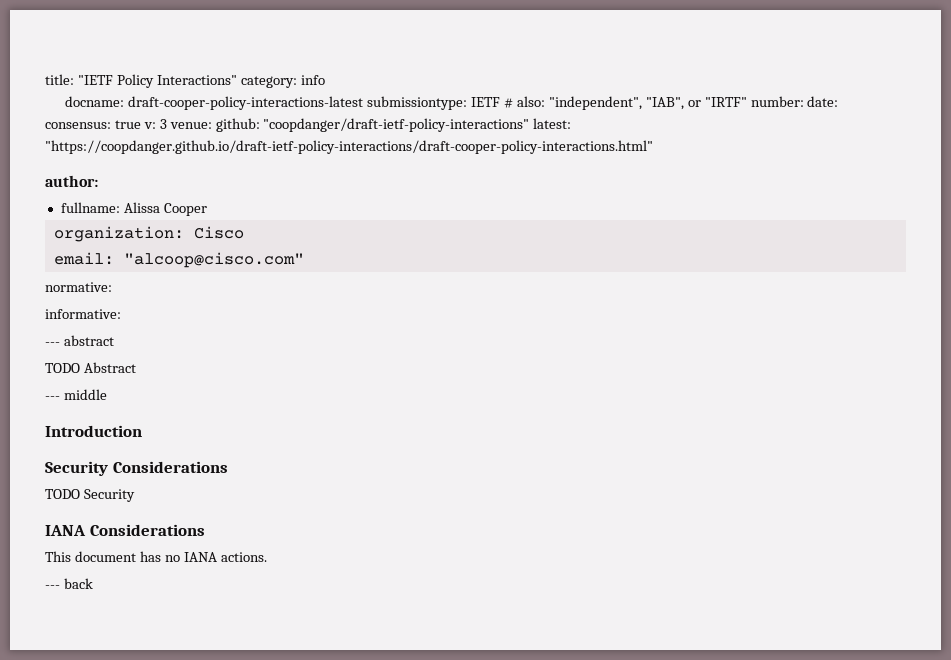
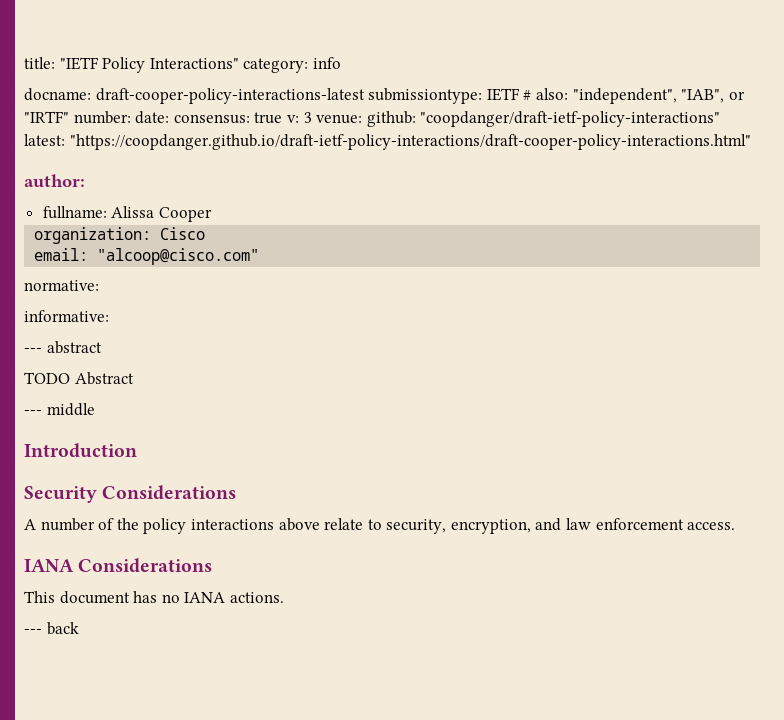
[45,489,135,502] TODO Security -> [24,518,736,534] A number of the policy interactions above relate to security, encryption, and law enforcement access.

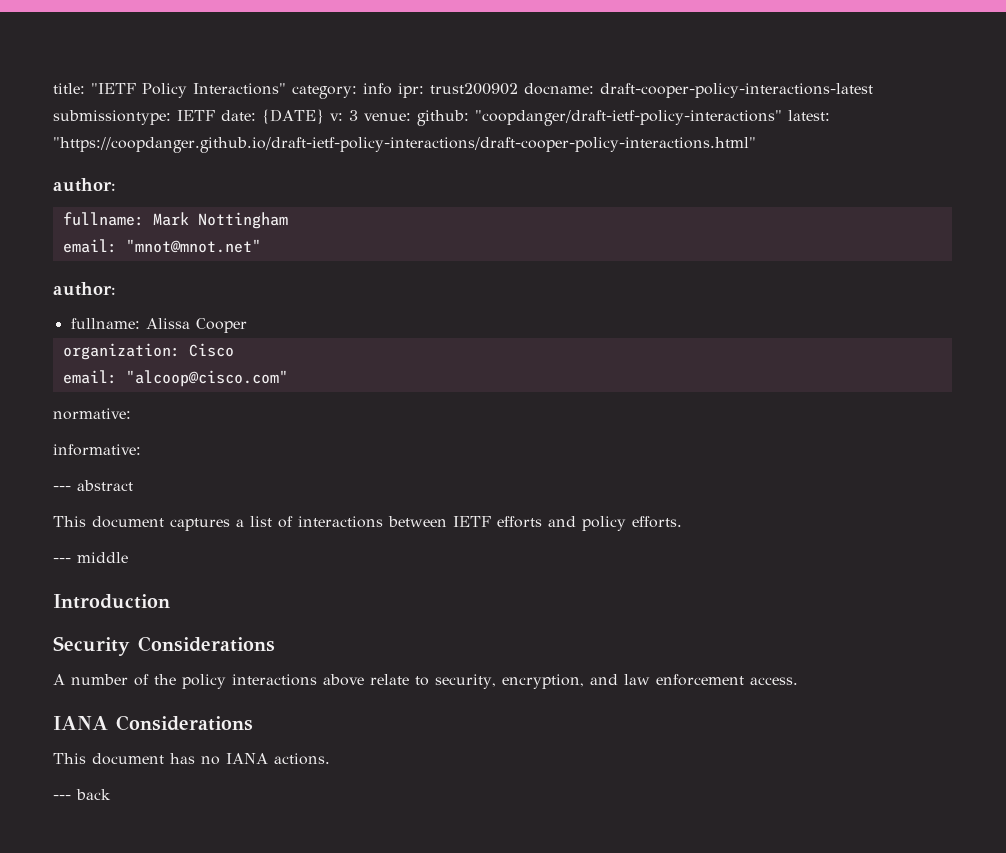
(341, 63) // -> [398,83,518,98] ipr: trust200902
[523,88,745,104] [24,111,283,124] # also: "independent", "IAB", or "IRTF" number: date: consensus: true -> [221,109,324,124] date: {DATE}
(85, 181) none -> [62,212,288,229] [62,239,261,253] [53,282,116,296] // fullname: Mark Nottingham // email: "mnot@mnot.net" // author:
[24,372,134,385] TODO Abstract -> [53,516,682,531] This document captures a list of interactions between IETF efforts and policy efforts.

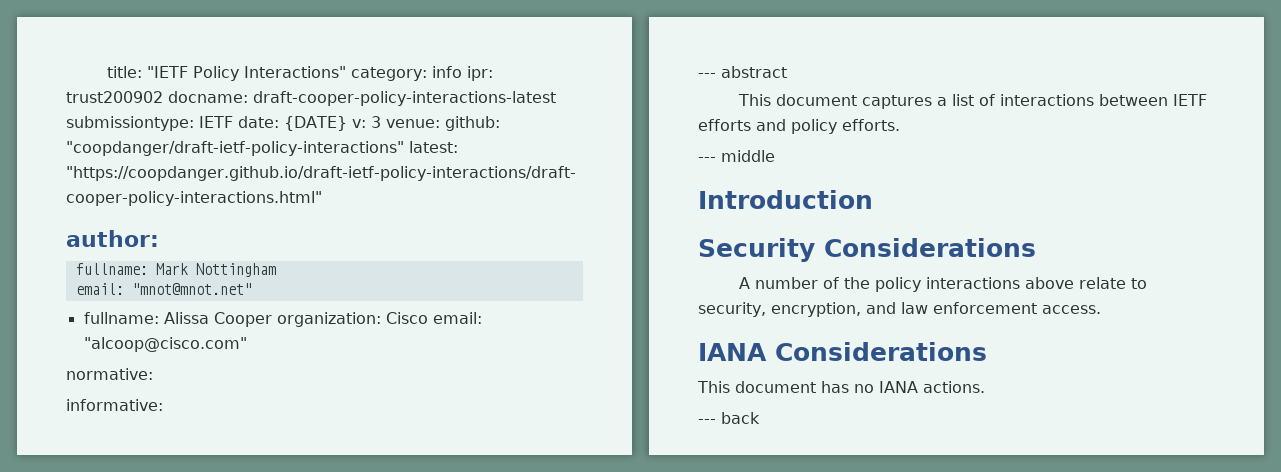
[53,282,116,296] // author: -> (252, 289) none
(247, 325) // -> (272, 319) none
(234, 350) // -> (428, 318) none

